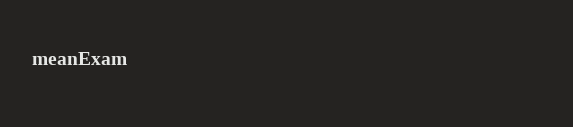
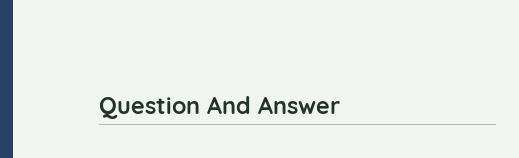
[32,52,127,65] meanExam -> [99,96,340,119] Question And Answer

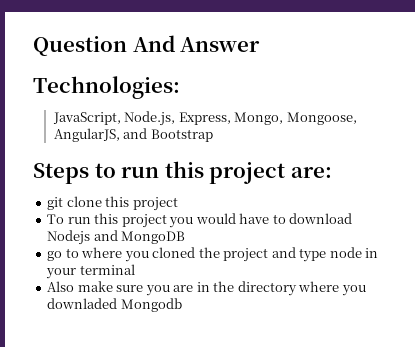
(340, 105) none -> [33,76,180,99] [52,111,357,126] [53,128,213,142] [33,161,332,184] [47,196,178,211] [47,213,353,228] [47,230,186,245] [47,247,379,262] [46,264,135,279] [47,281,366,296] [47,298,182,312] // Technologies: // JavaScript, Node.js, Express, Mongo, Mongoose, AngularJS, and Bootstrap // Steps to run this project are: // git clone this project // To run this project you would have to download Nodejs and MongoDB // go to where you cloned the project and type node in your terminal // Also make sure you are in the directory where you downladed Mongodb

